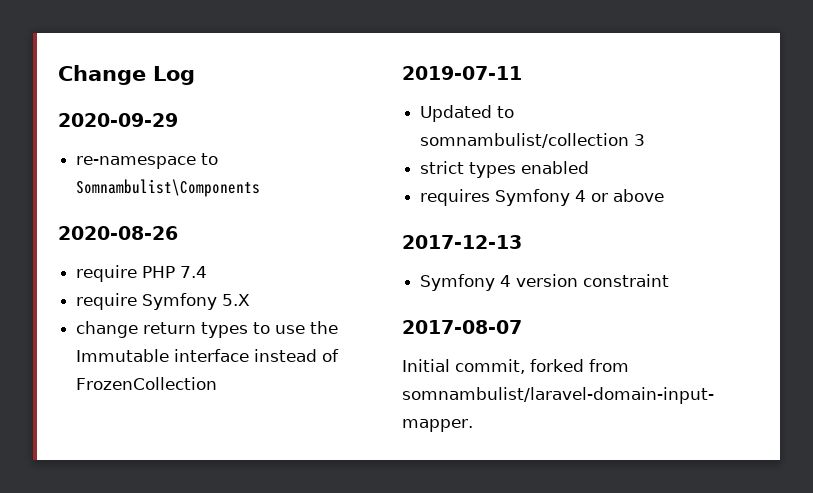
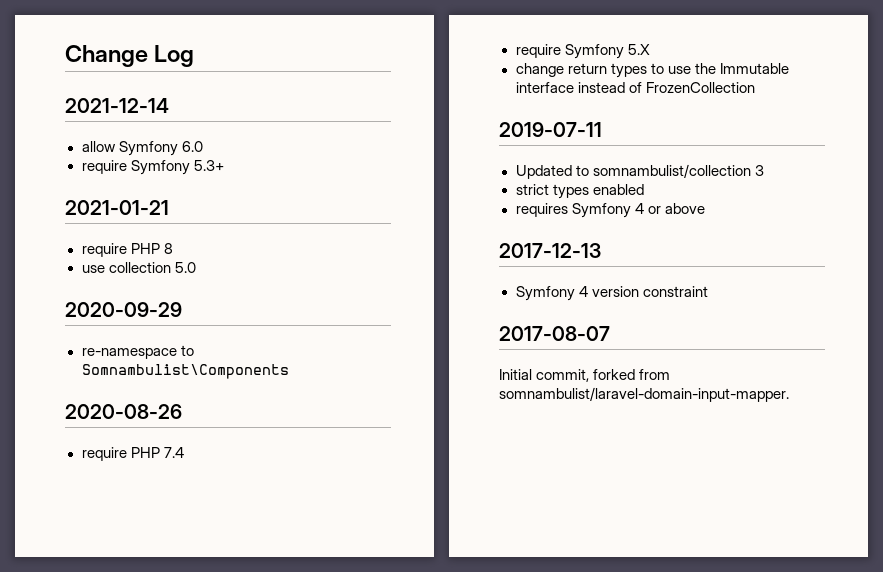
(195, 75) none -> [65,98,169,113] [81,141,203,156] [81,160,224,175] [65,200,169,215] [81,243,173,257] [81,262,196,273] // 2021-12-14 // allow Symfony 6.0 // require Symfony 5.3+ // 2021-01-21 // require PHP 8 // use collection 5.0

